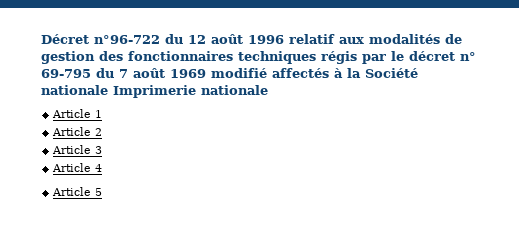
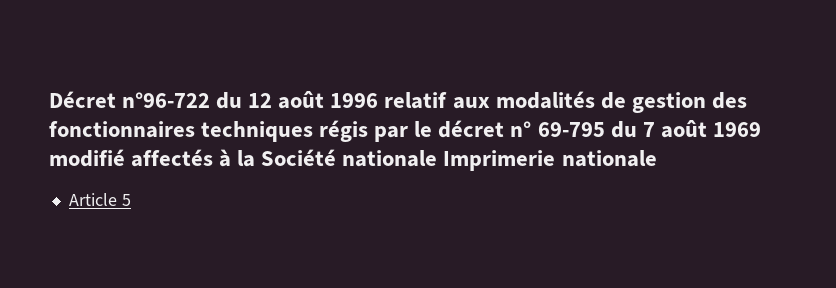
[52,109,103,118] [52,127,103,136] [52,145,103,154] [52,163,103,172] // Article 1 // Article 2 // Article 3 // Article 4 -> (657, 158) none

